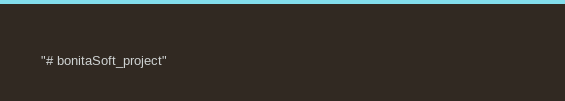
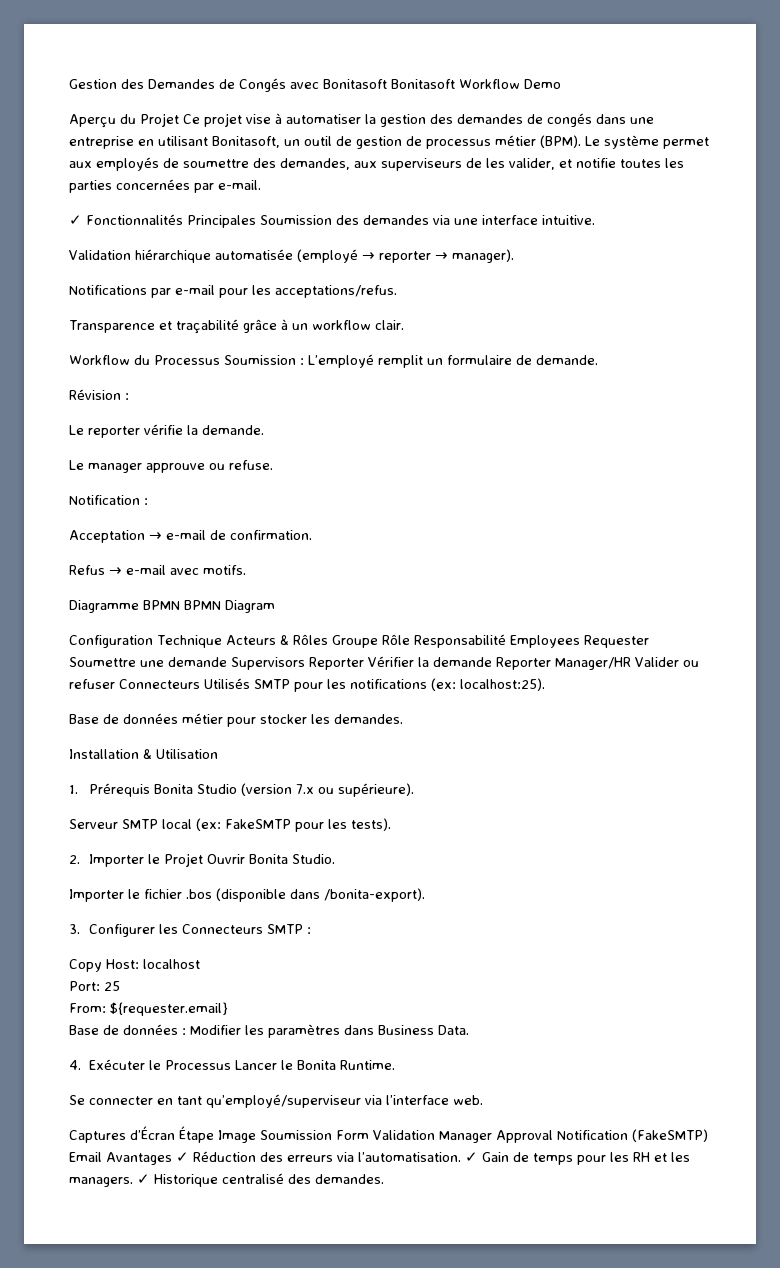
[41,56,167,68] "# bonitaSoft_project" -> [69,78,561,92] [69,113,654,128] [69,135,709,149] [69,157,684,171] [69,179,261,193] [69,214,595,228] [69,249,514,263] [69,285,397,298] [69,319,404,334] [69,354,598,368] [69,389,129,400] [69,424,264,438] [69,460,273,473] [69,495,148,505] [69,530,312,543] [69,565,246,575] [69,600,275,613] [69,634,649,648] [69,656,699,670] [69,678,545,692] [69,713,403,727] [69,749,218,759] [69,783,414,797] [69,818,391,832] [69,853,335,867] [69,888,425,902] [69,924,311,937] [69,959,200,972] [69,981,120,991] [69,1002,228,1016] [69,1024,469,1038] [69,1059,395,1070] [69,1094,483,1108] [69,1126,708,1143] [69,1151,690,1165] [69,1173,384,1187] Gestion des Demandes de Congés avec Bonitasoft Bonitasoft Workflow Demo // Aperçu du Projet Ce projet vise à automatiser la gestion des demandes de congés dans une entreprise en utilisant Bonitasoft, un outil de gestion de processus métier (BPM). Le système permet aux employés de soumettre des demandes, aux superviseurs de les valider, et notifie toutes les parties concernées par e-mail. // ✓ Fonctionnalités Principales Soumission des demandes via une interface intuitive. // Validation hiérarchique automatisée (employé → reporter → manager). // Notifications par e-mail pour les acceptations/refus. // Transparence et traçabilité grâce à un workflow clair. // Workflow du Processus Soumission : L’employé remplit un formulaire de demande. // Révision : // Le reporter vérifie la demande. // Le manager approuve ou refuse. // Notification : // Acceptation → e-mail de confirmation. // Refus → e-mail avec motifs. // Diagramme BPMN BPMN Diagram // Configuration Technique Acteurs & Rôles Groupe Rôle Responsabilité Employees Requester Soumettre une demande Supervisors Reporter Vérifier la demande Reporter Manager/HR Valider ou refuser Connecteurs Utilisés SMTP pour les notifications (ex: localhost:25). // Base de données métier pour stocker les demandes. // Installation & Utilisation // 1. Prérequis Bonita Studio (version 7.x ou supérieure). // Serveur SMTP local (ex: FakeSMTP pour les tests). // 2. Importer le Projet Ouvrir Bonita Studio. // Importer le fichier .bos (disponible dans /bonita-export). // 3. Configurer les Connecteurs SMTP : // Copy Host: localhost // Port: 25 // From: ${requester.email} // Base de données : Modifier les paramètres dans Business Data. // 4. Exécuter le Processus Lancer le Bonita Runtime. // Se connecter en tant qu’employé/superviseur via l’interface web. // Captures d’Écran Étape Image Soumission Form Validation Manager Approval Notification (FakeSMTP) Email Avantages ✓ Réduction des erreurs via l’automatisation. ✓ Gain de temps pour les RH et les managers. ✓ Historique centralisé des demandes.

